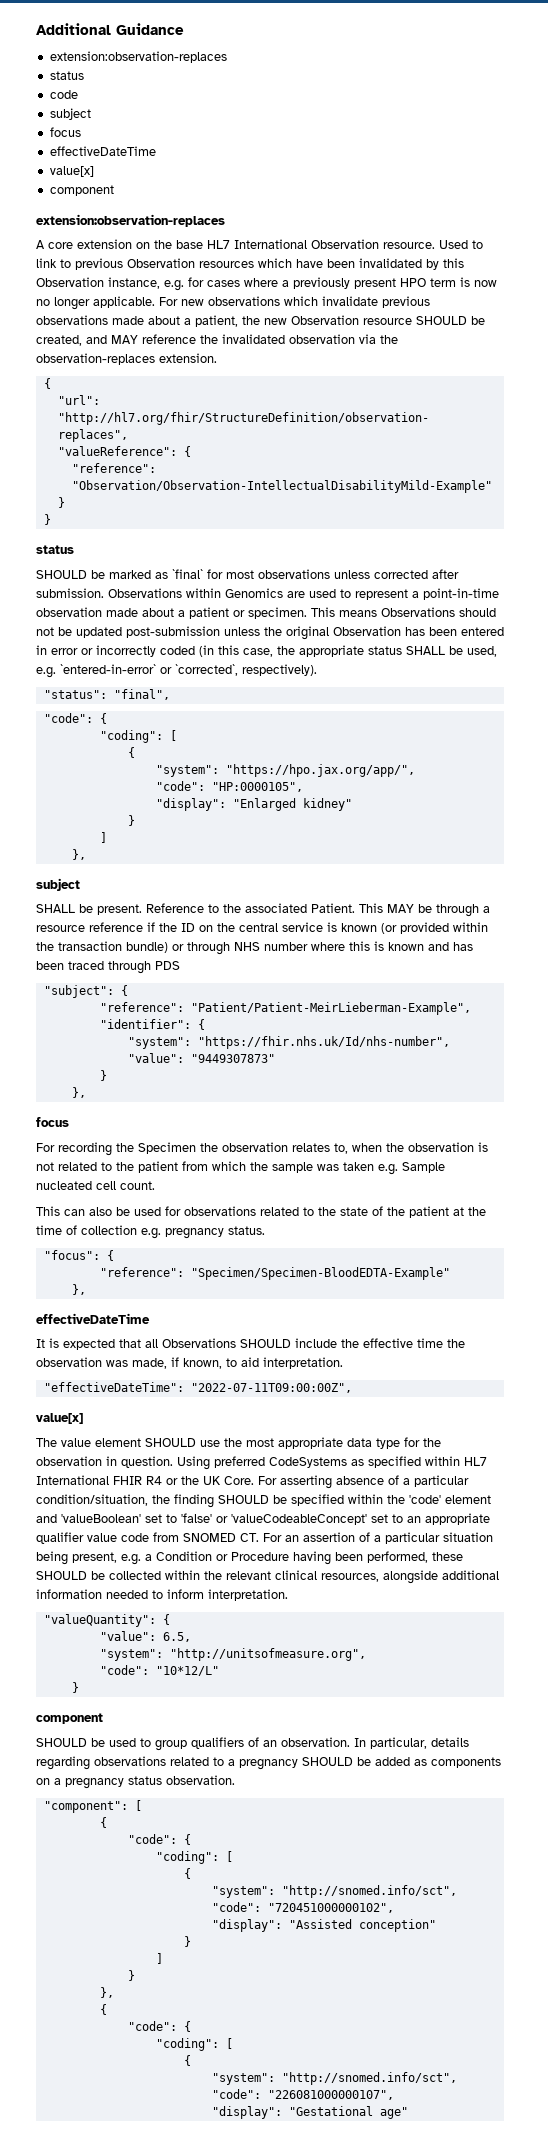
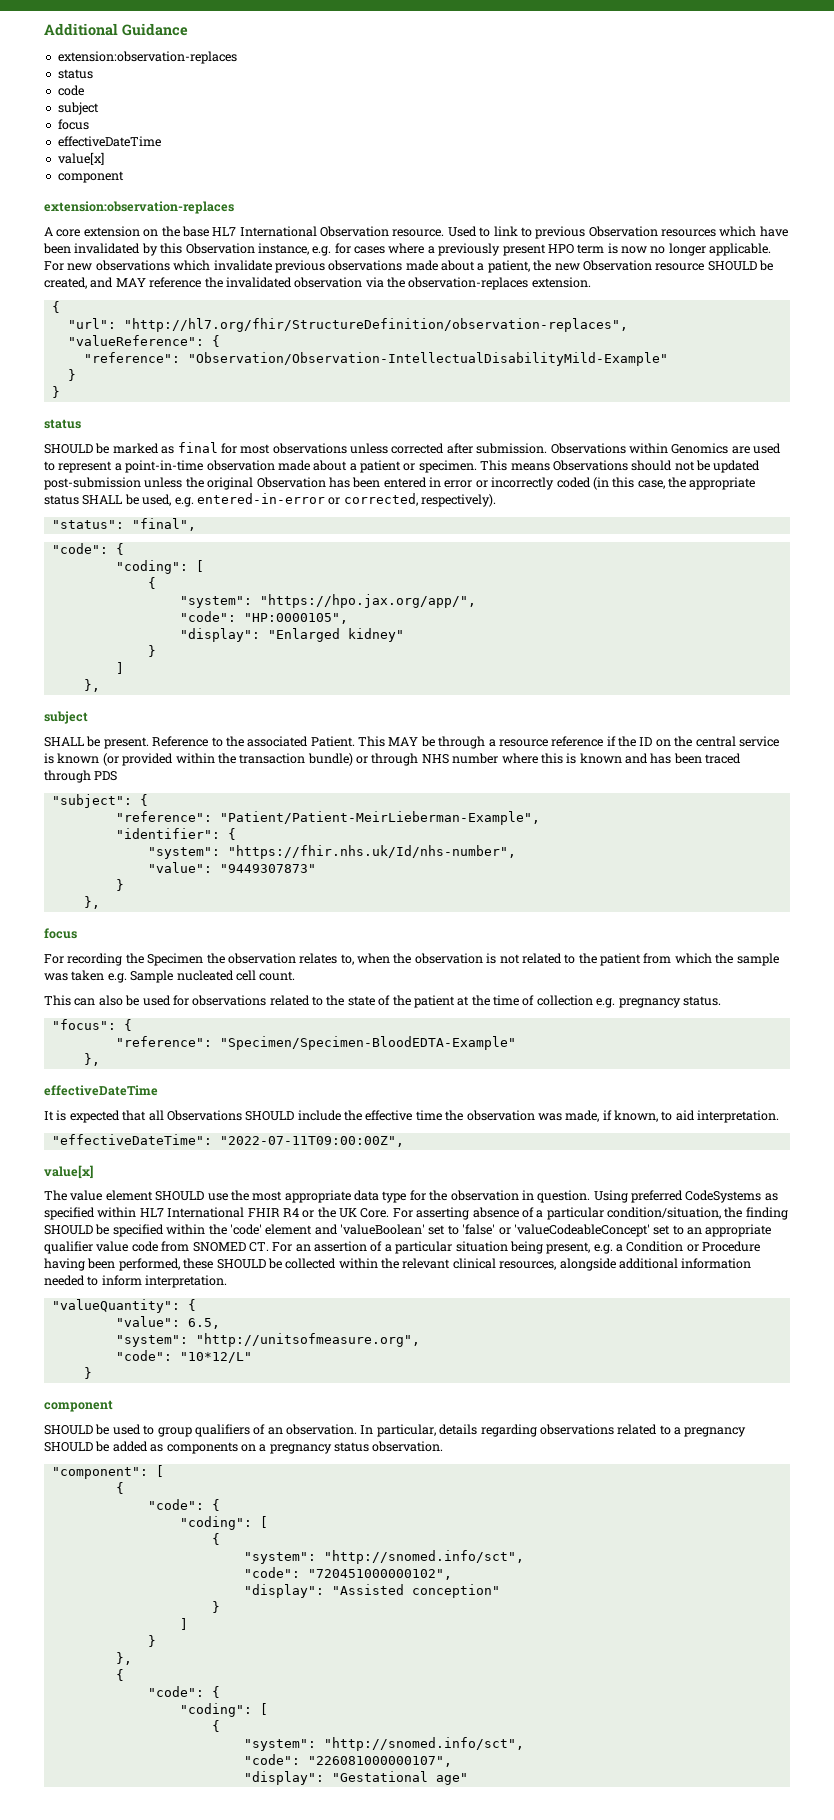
[172,569,203,579] `final` -> [177,442,218,453] final
[60,664,238,676] `entered-in-error` or `corrected`, -> [196,493,418,506] entered-in-error or corrected,

